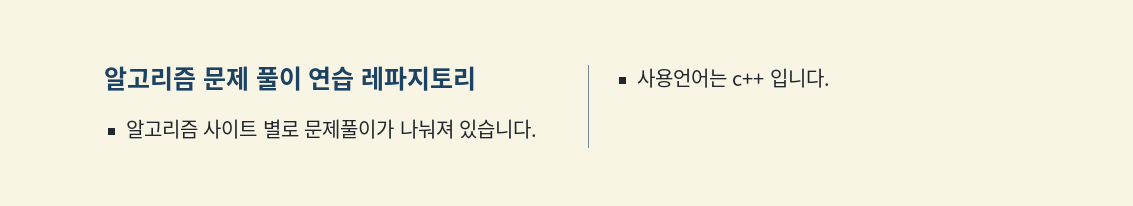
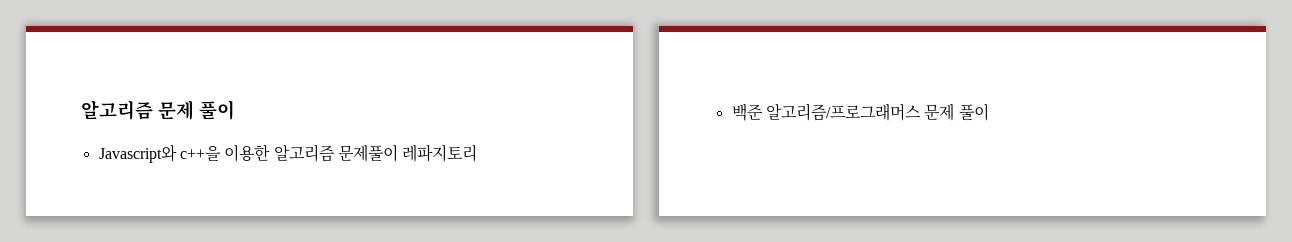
[308,66,476,91] [126,119,537,139] [637,68,830,88] 연습 레파지토리 // 알고리즘 사이트 별로 문제풀이가 나눠져 있습니다. // 사용언어는 c++ 입니다. -> [98,144,478,163] [731,103,989,121] // Javascript와 c++을 이용한 알고리즘 문제풀이 레파지토리 // 백준 알고리즘/프로그래머스 문제 풀이

